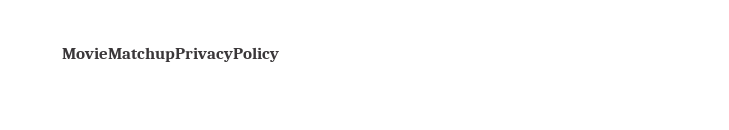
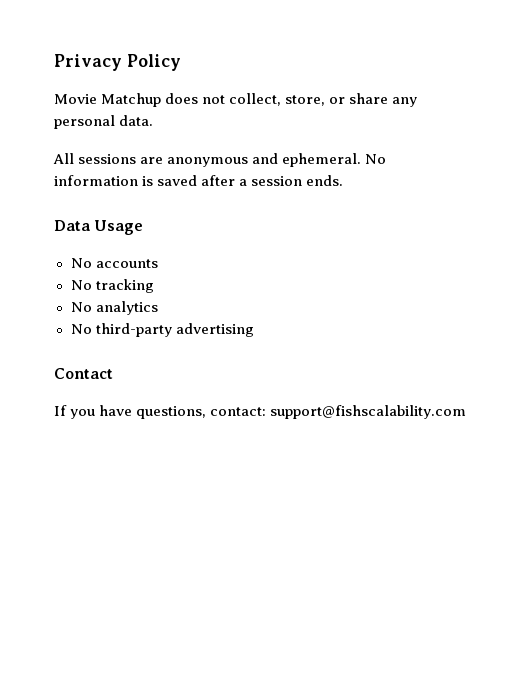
[62,47,279,62] MovieMatchupPrivacyPolicy -> [54,54,181,71] [54,93,418,107] [54,115,154,129] [53,153,387,167] [54,175,344,186] [54,220,144,235] [70,258,158,268] [70,279,154,293] [70,301,158,315] [70,323,254,337] [54,368,113,379] [54,405,467,419] Privacy Policy // Movie Matchup does not collect, store, or share any personal data. // All sessions are anonymous and ephemeral. No information is saved after a session ends. // Data Usage // No accounts // No tracking // No analytics // No third-party advertising // Contact // If you have questions, contact: support@fishscalability.com

